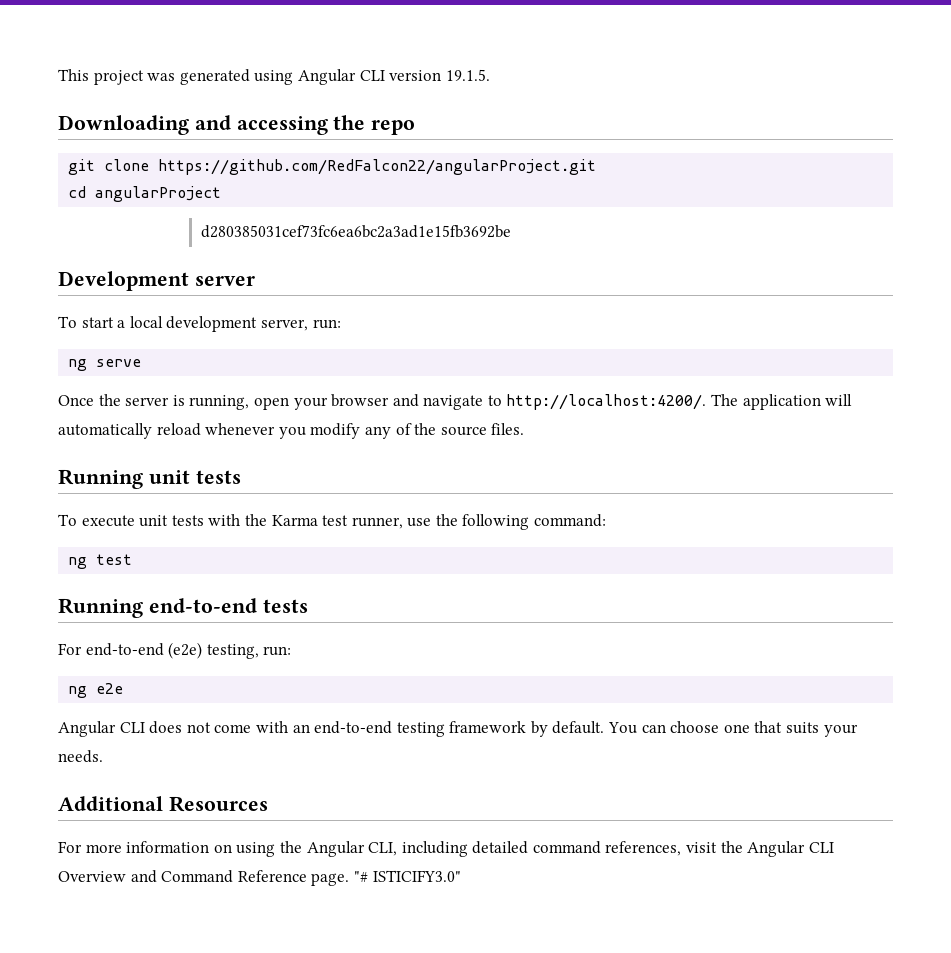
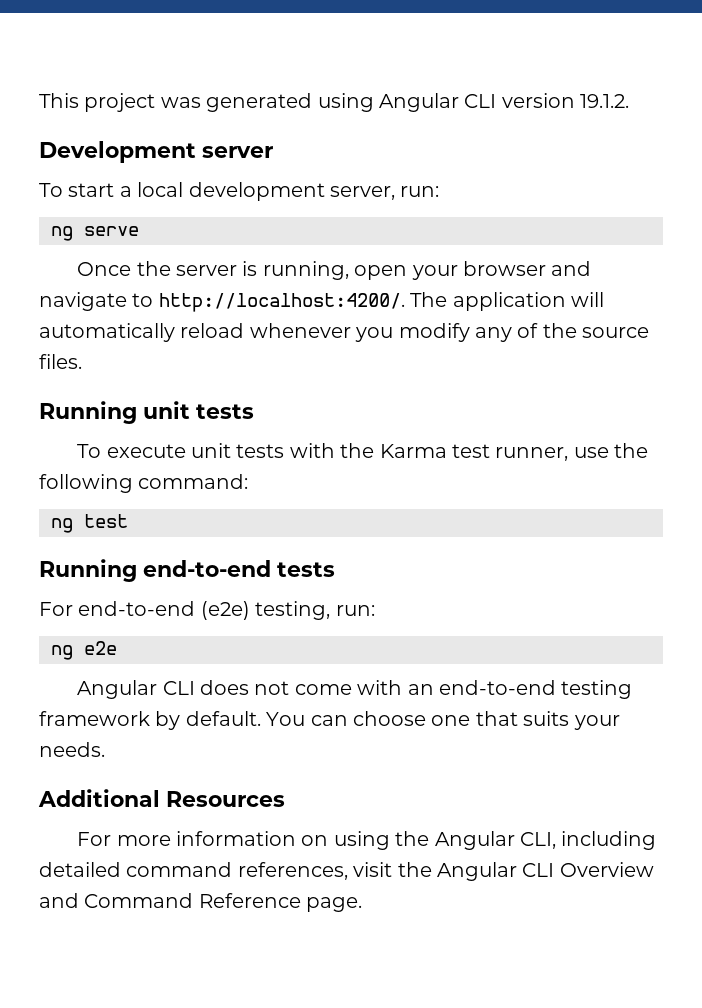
[445,69,490,81] [58,115,416,135] [68,159,597,175] [68,186,222,202] [201,225,512,238] 19.1.5. // Downloading and accessing the repo // git clone https://github.com/RedFalcon22/angularProject.git // cd angularProject // d280385031cef73fc6ea6bc2a3ad1e15fb3692be -> [580,94,630,108] 19.1.2.
[353,870,461,882] "# ISTICIFY3.0" -> (363, 904) none

